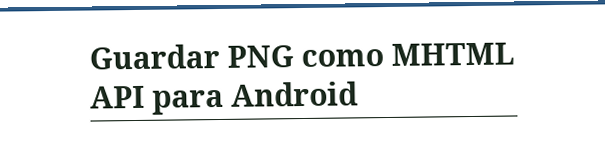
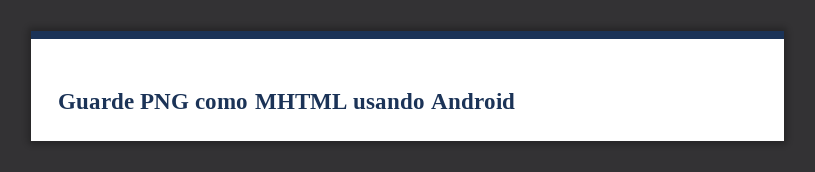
[89,43,220,70] Guardar -> [58,93,134,109] Guarde
[90,85,225,115] API para -> [352,93,425,109] usando

